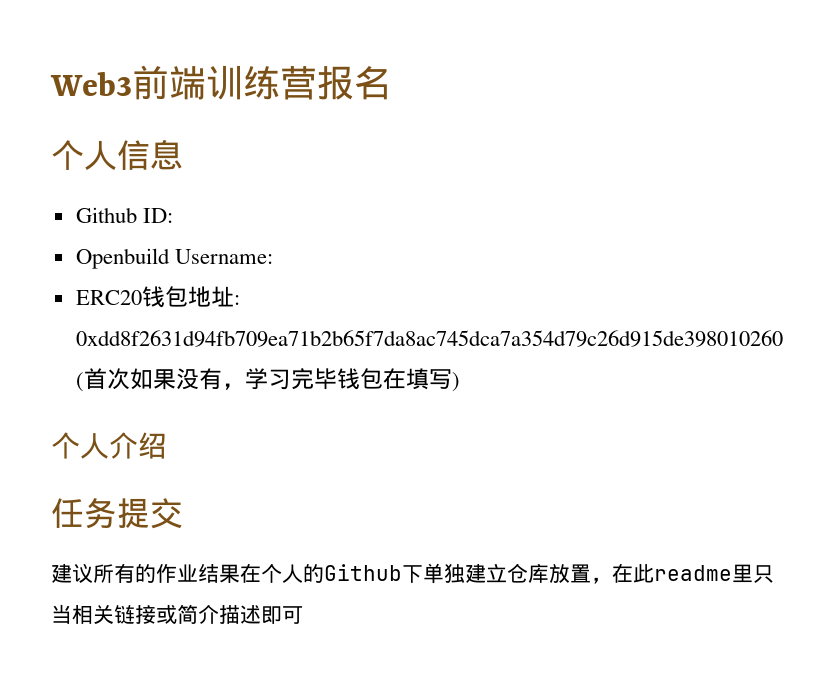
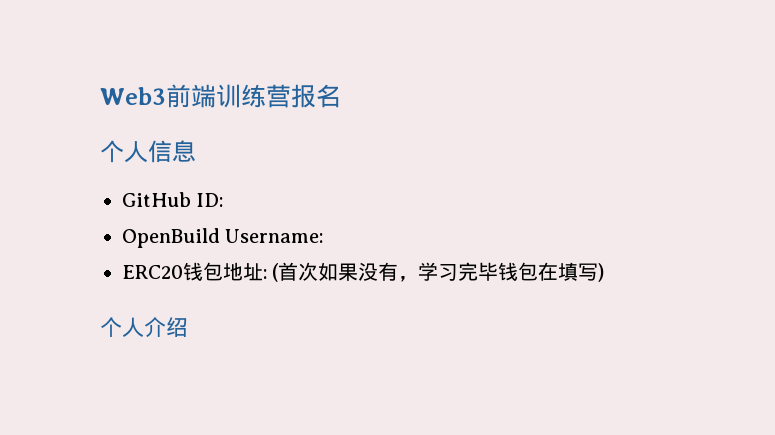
[75,207,137,223] Github -> [122,192,191,207] GitHub
[75,248,170,269] Openbuild -> [122,228,220,248] OpenBuild
[75,330,783,347] 0xdd8f2631d94fb709ea71b2b65f7da8ac745dca7a354d79c26d915de398010260 -> (267, 274) none
[51,498,183,529] [51,563,774,584] [51,604,303,624] // 任务提交 // 建议所有的作业结果在个人的Github下单独建立仓库放置，在此readme里只当相关链接或简介描述即可 -> (188, 327) none

